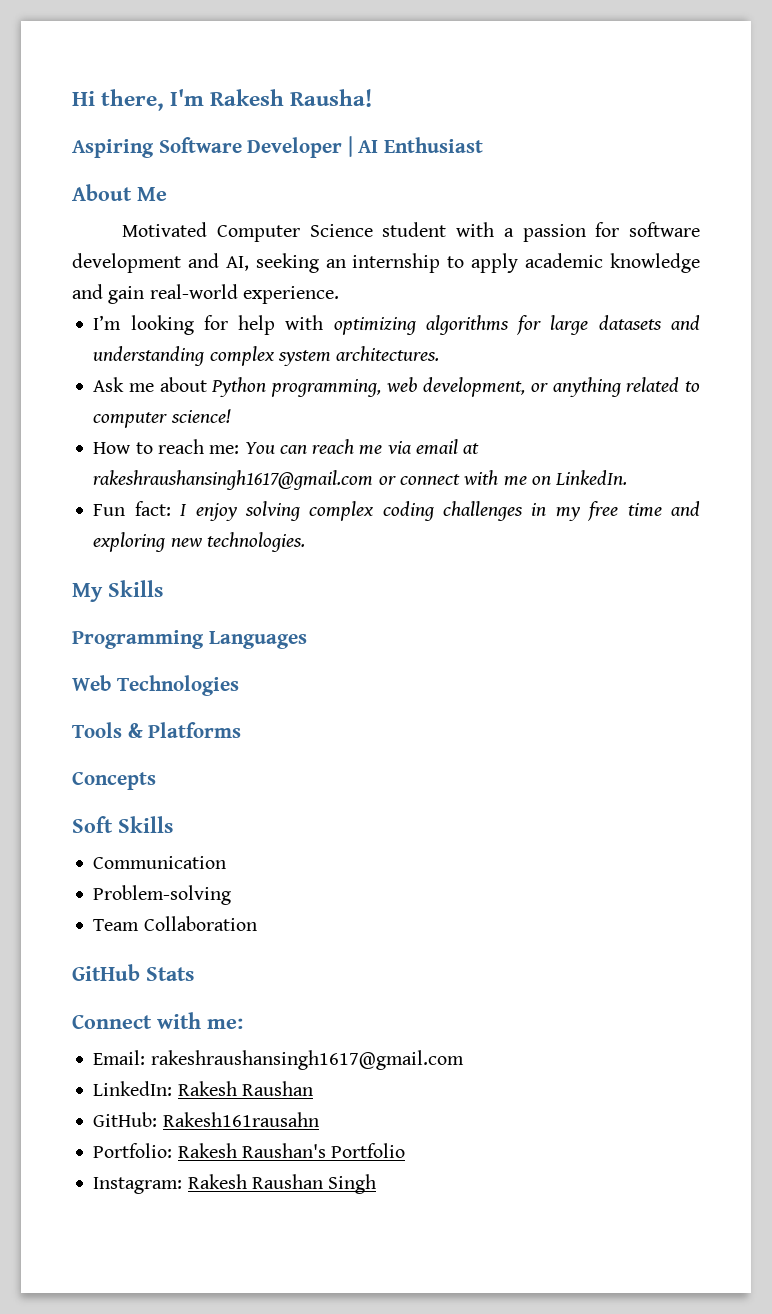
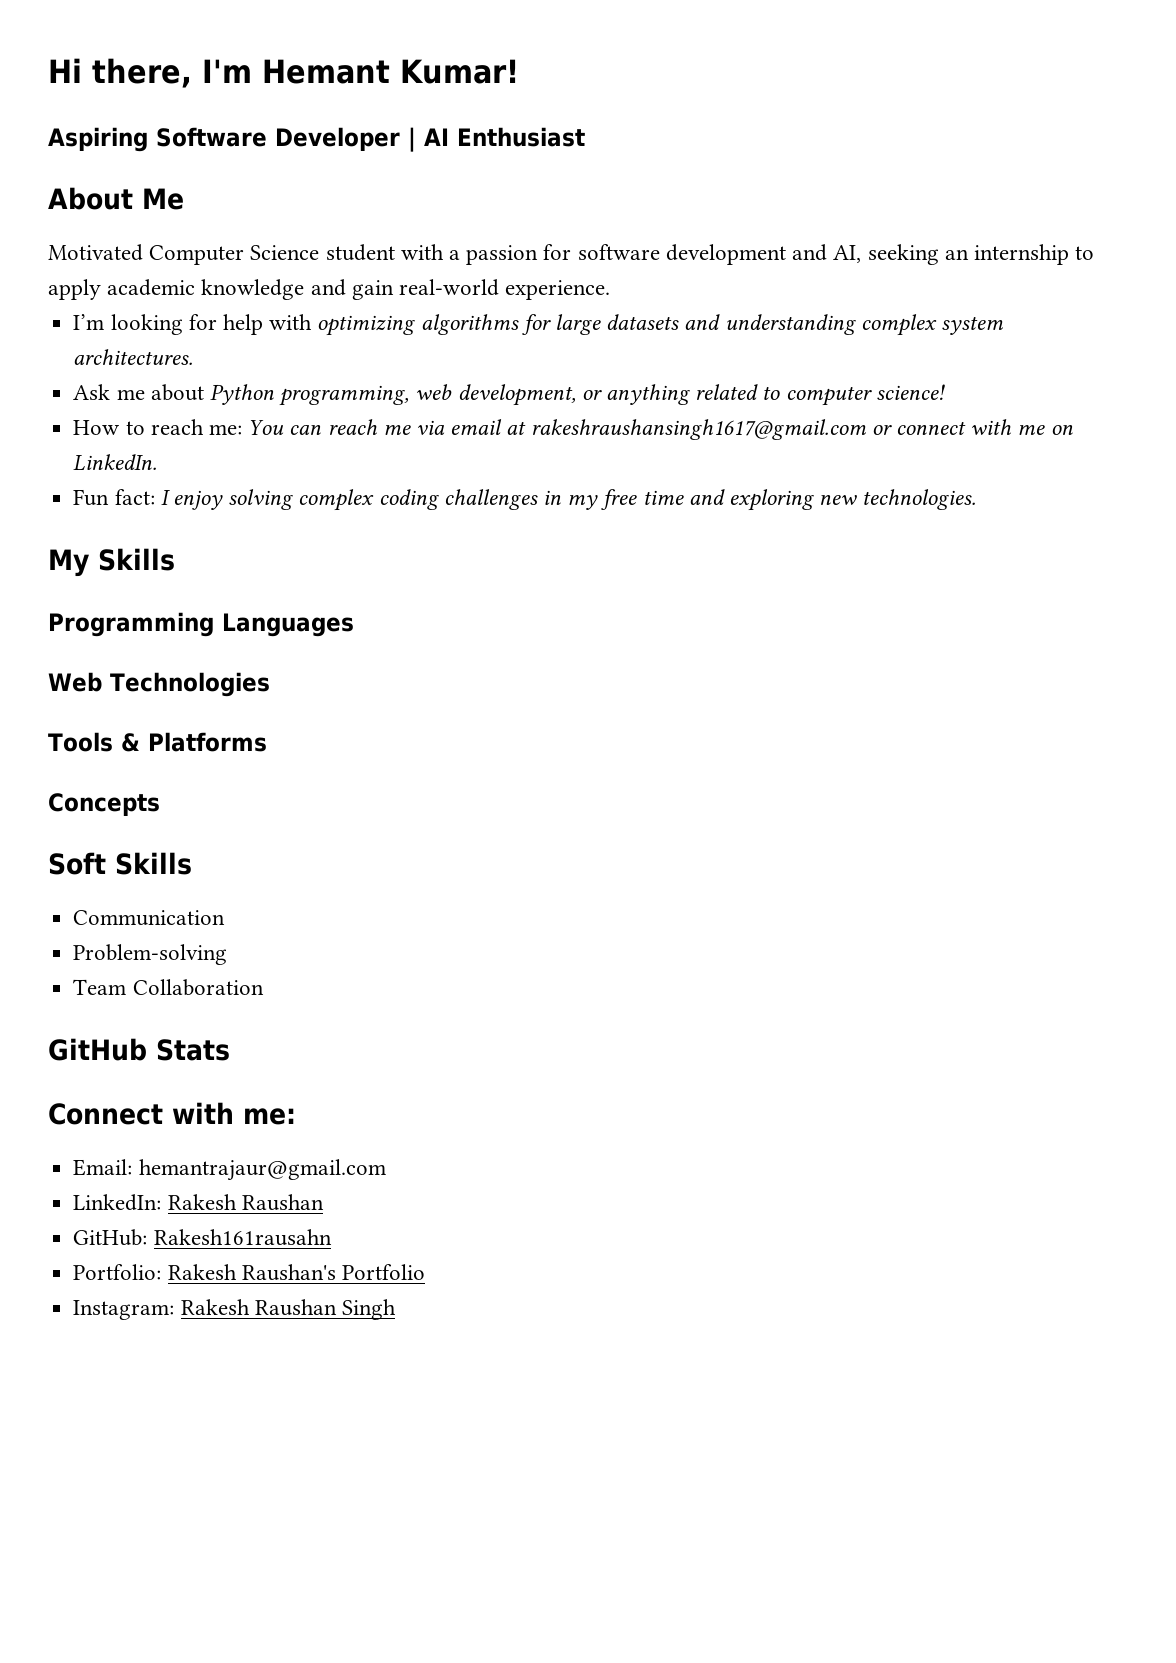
[210,89,373,107] Rakesh Rausha! -> [262,59,519,84] Hemant Kumar!
[150,1050,464,1070] rakeshraushansingh1617@gmail.com -> [138,1159,386,1181] hemantrajaur@gmail.com

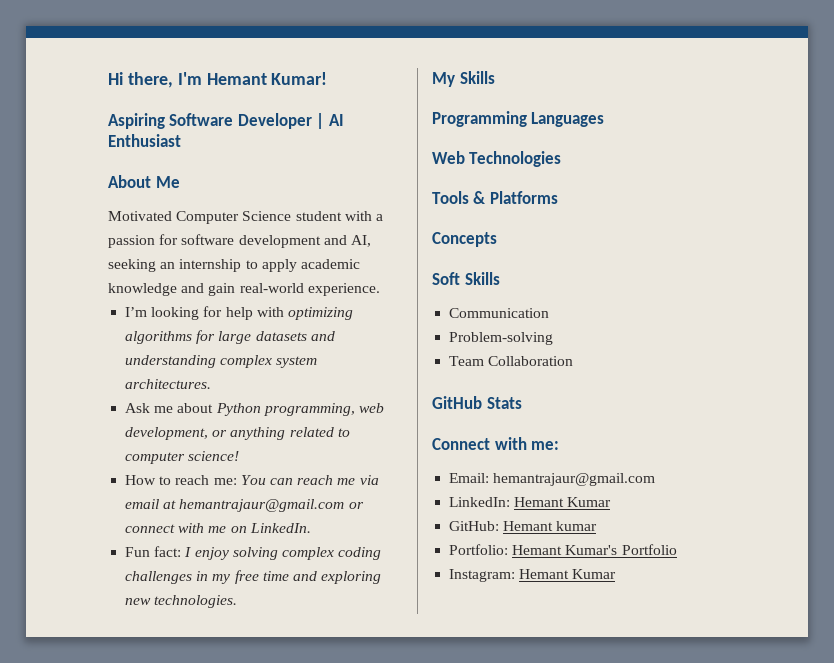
[530,419,867,440] rakeshraushansingh1617@gmail.com -> [179,499,345,512] hemantrajaur@gmail.com
[167,1194,324,1211] Rakesh Raushan -> [514,497,612,507] Hemant Kumar
[153,1229,332,1246] Rakesh161rausahn -> [503,521,598,531] Hemant kumar
[167,1264,336,1281] Rakesh Raushan's -> [512,545,618,555] Hemant Kumar's
[180,1299,396,1320] Rakesh Raushan Singh -> [519,569,617,579] Hemant Kumar

